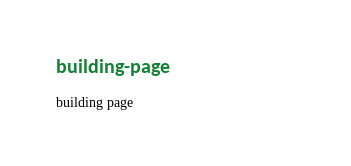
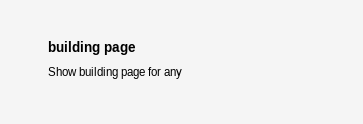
[56,59,170,76] [56,97,133,110] building-page // building page -> [48,41,136,55] [48,67,183,79] building page // Show building page for any

